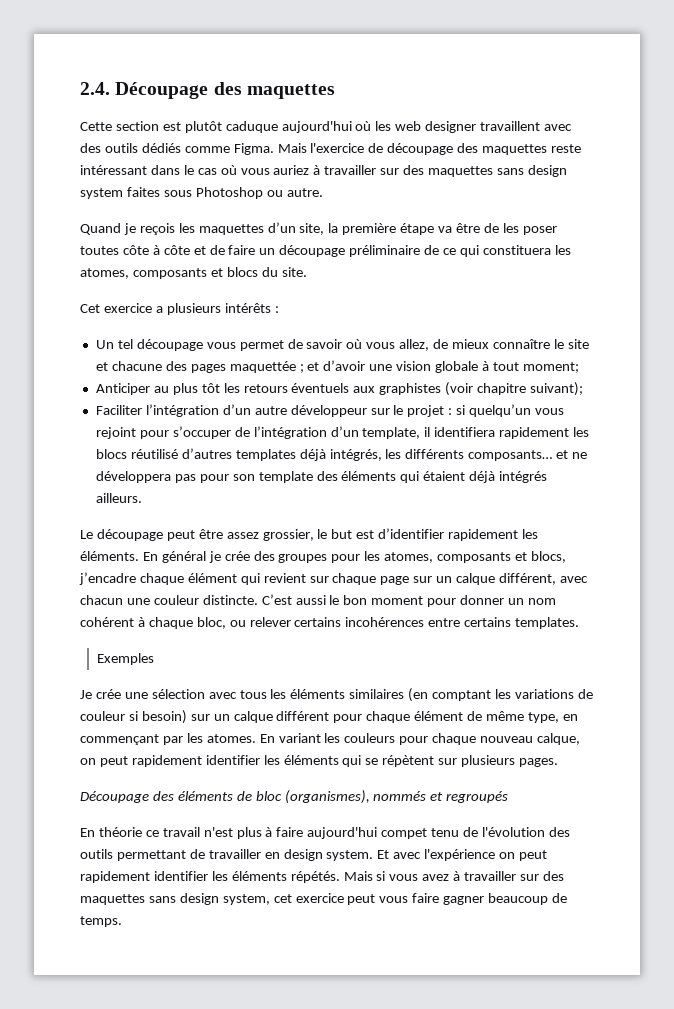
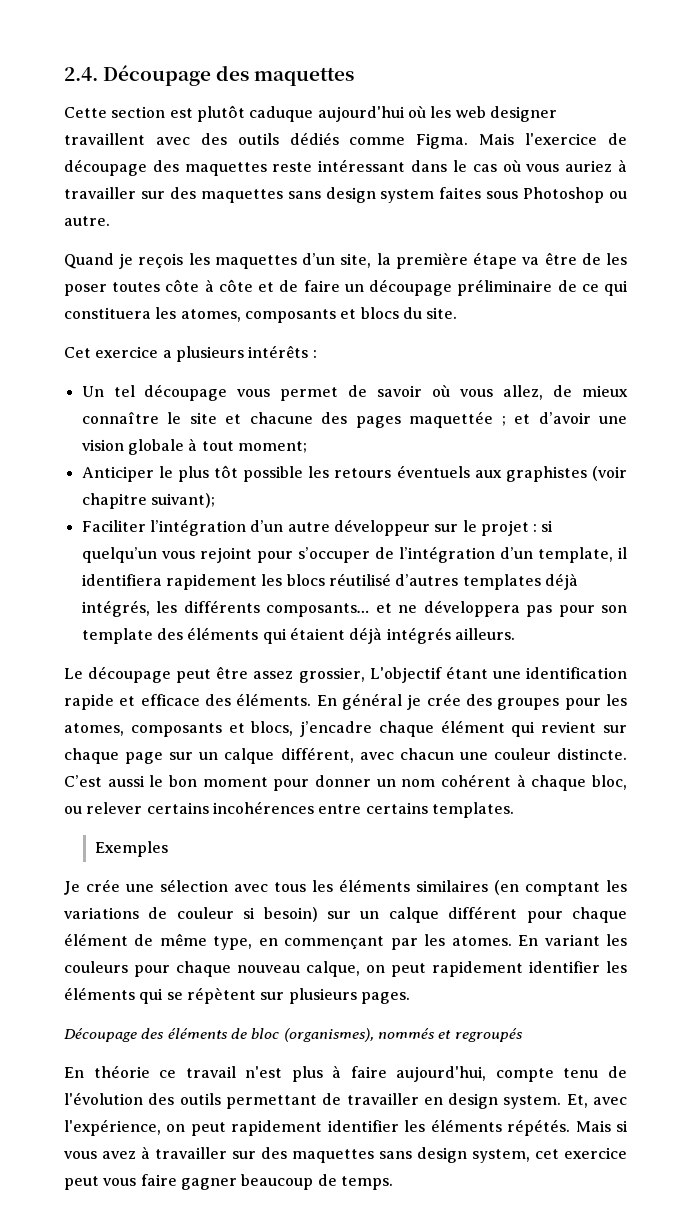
[153,386,169,393] au -> [158,466,173,478] le
(220, 388) none -> [243,466,304,482] possible
[317,528,539,541] le but est d’identifier rapidement les -> [369,666,627,683] [64,694,231,710] L'objectif étant une identification rapide et efficace des
[307,827,428,839] aujourd'hui compet -> [396,1066,554,1082] aujourd'hui, compte
[377,849,496,861] Et avec l'expérience -> [566,1094,627,1108] [64,1119,161,1136] Et, avec l'expérience,

